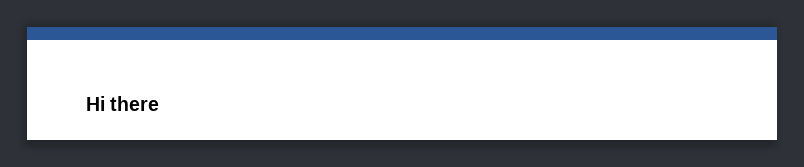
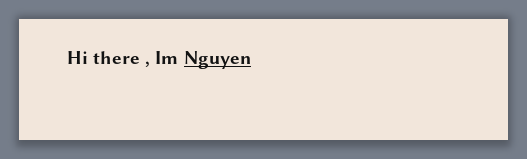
(160, 103) none -> [145,51,251,69] , Im Nguyen

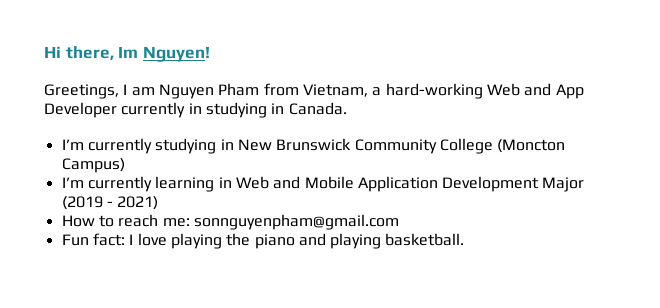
[93,51,251,69] there , Im Nguyen -> [65,46,210,62] [44,83,584,99] [44,102,347,118] [61,138,566,154] [61,158,125,173] [61,176,585,192] [61,196,159,210] [61,214,399,230] [61,233,465,249] there, Im Nguyen! // Greetings, I am Nguyen Pham from Vietnam, a hard-working Web and App Developer currently in studying in Canada. // I’m currently studying in New Brunswick Community College (Moncton Campus) // I’m currently learning in Web and Mobile Application Development Major (2019 - 2021) // How to reach me: sonnguyenpham@gmail.com // Fun fact: I love playing the piano and playing basketball.

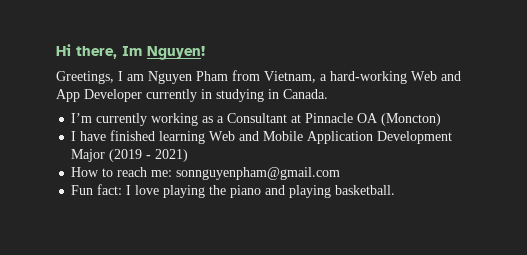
[155,138,566,154] [61,158,125,173] [61,176,232,192] studying in New Brunswick Community College (Moncton Campus) // I’m currently learning in -> [151,113,442,126] [71,130,206,144] working as a Consultant at Pinnacle OA (Moncton) // I have finished learning

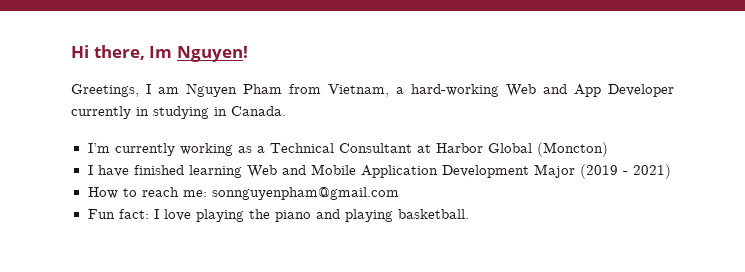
(225, 119) none -> [269,143,334,153] Technical
[305,113,379,123] Pinnacle OA -> [435,143,532,153] Harbor Global

